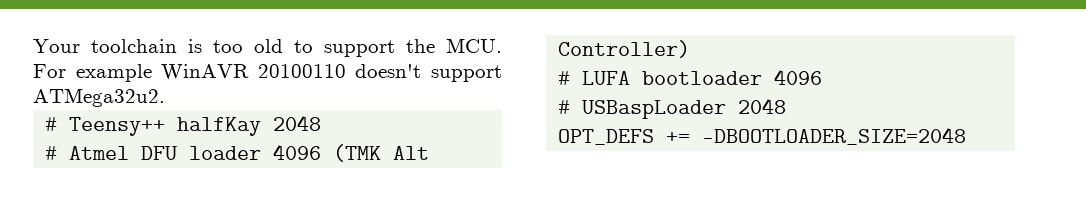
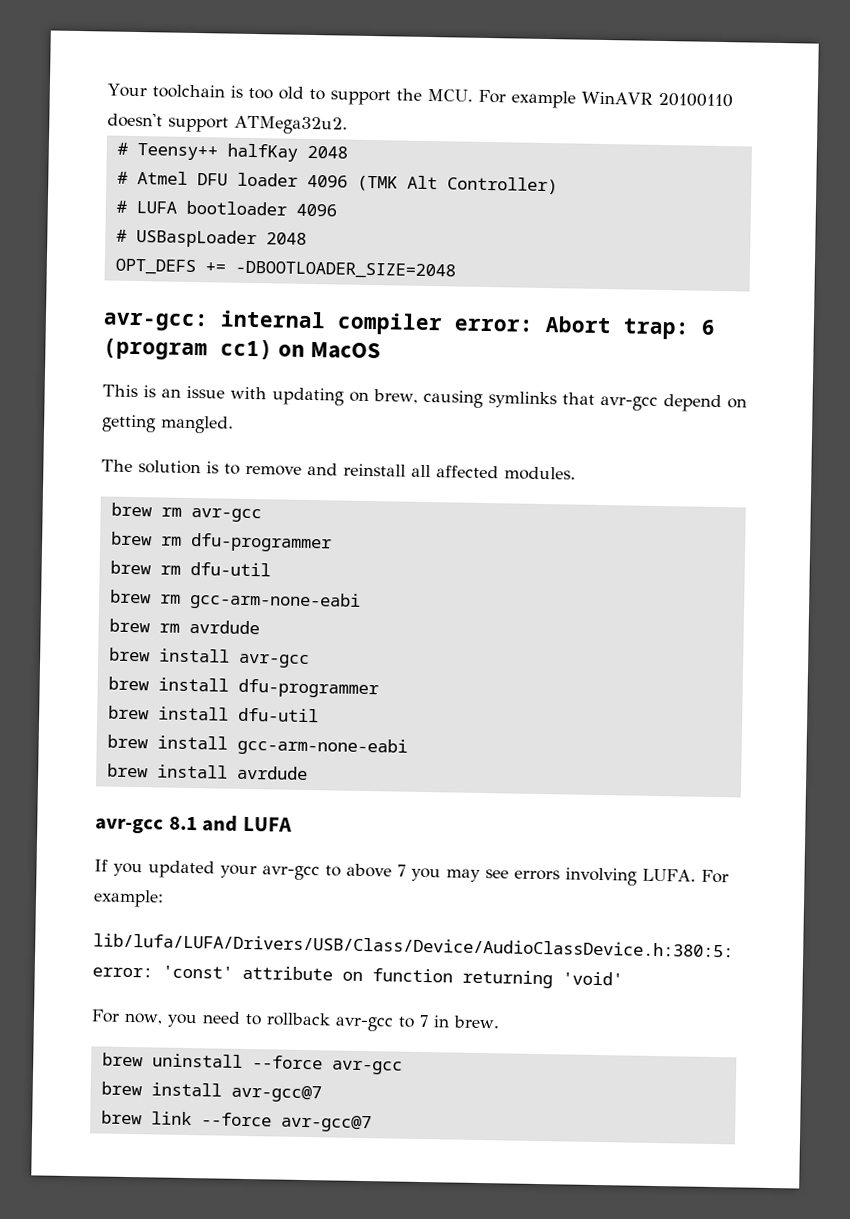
(967, 136) none -> [103,310,715,340] [103,338,382,361] [102,384,747,413] [101,414,234,434] [101,459,576,481] [110,502,262,523] [110,531,332,553] [109,560,271,577] [109,589,361,611] [108,618,260,635] [108,647,310,669] [107,676,379,699] [107,705,319,723] [106,734,408,757] [106,763,308,781] [95,815,292,834] [94,859,729,886] [93,889,164,908] [93,933,734,958] [92,965,623,989] [91,1009,500,1032] [101,1052,403,1075] [100,1081,322,1103] [100,1110,372,1133] // avr-gcc: internal compiler error: Abort trap: 6 (program cc1) on MacOS // This is an issue with updating on brew, causing symlinks that avr-gcc depend on getting mangled. // The solution is to remove and reinstall all affected modules. // brew rm avr-gcc // brew rm dfu-programmer // brew rm dfu-util // brew rm gcc-arm-none-eabi // brew rm avrdude // brew install avr-gcc // brew install dfu-programmer // brew install dfu-util // brew install gcc-arm-none-eabi // brew install avrdude // avr-gcc 8.1 and LUFA // If you updated your avr-gcc to above 7 you may see errors involving LUFA. For example: // lib/lufa/LUFA/Drivers/USB/Class/Device/AudioClassDevice.h:380:5: error: 'const' attribute on function returning 'void' // For now, you need to rollback avr-gcc to 7 in brew. // brew uninstall --force avr-gcc // brew install avr-gcc@7 // brew link --force avr-gcc@7

